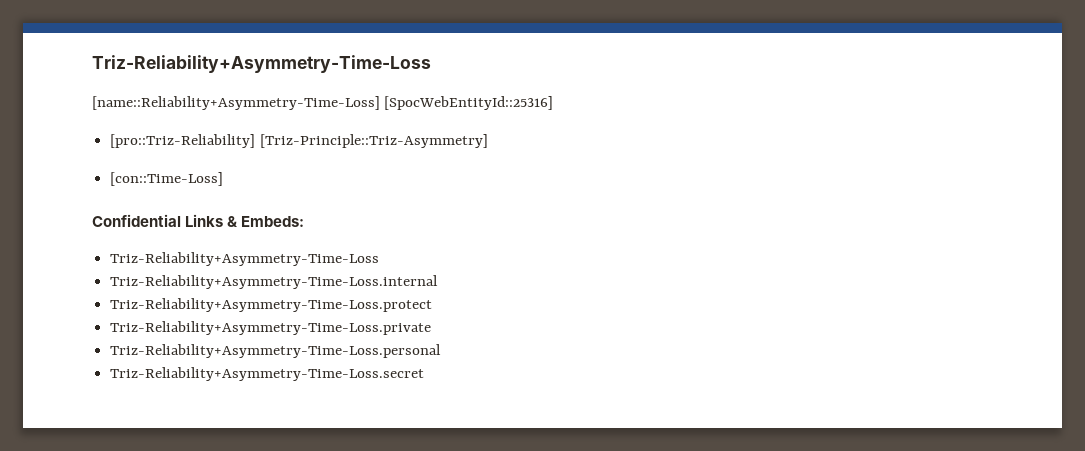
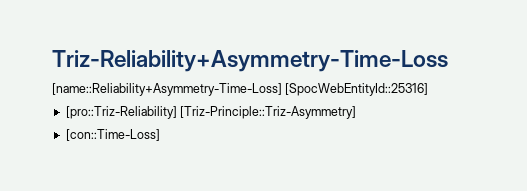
[92,214,305,227] [110,252,380,266] [110,275,439,289] [110,298,433,312] [110,321,432,335] [110,344,442,358] [110,367,425,381] // Confidential Links & Embeds: // Triz-Reliability+Asymmetry-Time-Loss // Triz-Reliability+Asymmetry-Time-Loss.internal // Triz-Reliability+Asymmetry-Time-Loss.protect // Triz-Reliability+Asymmetry-Time-Loss.private // Triz-Reliability+Asymmetry-Time-Loss.personal // Triz-Reliability+Asymmetry-Time-Loss.secret -> (160, 135) none

